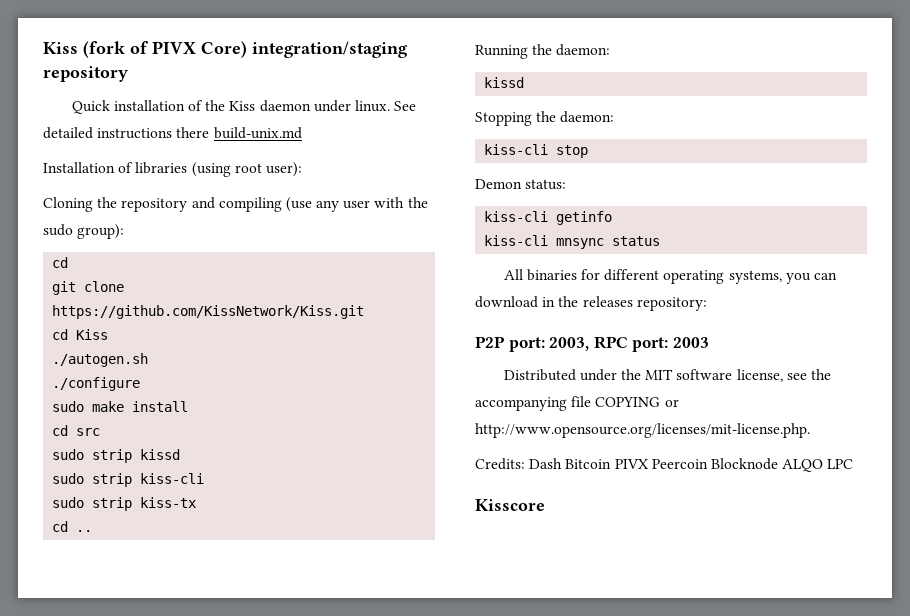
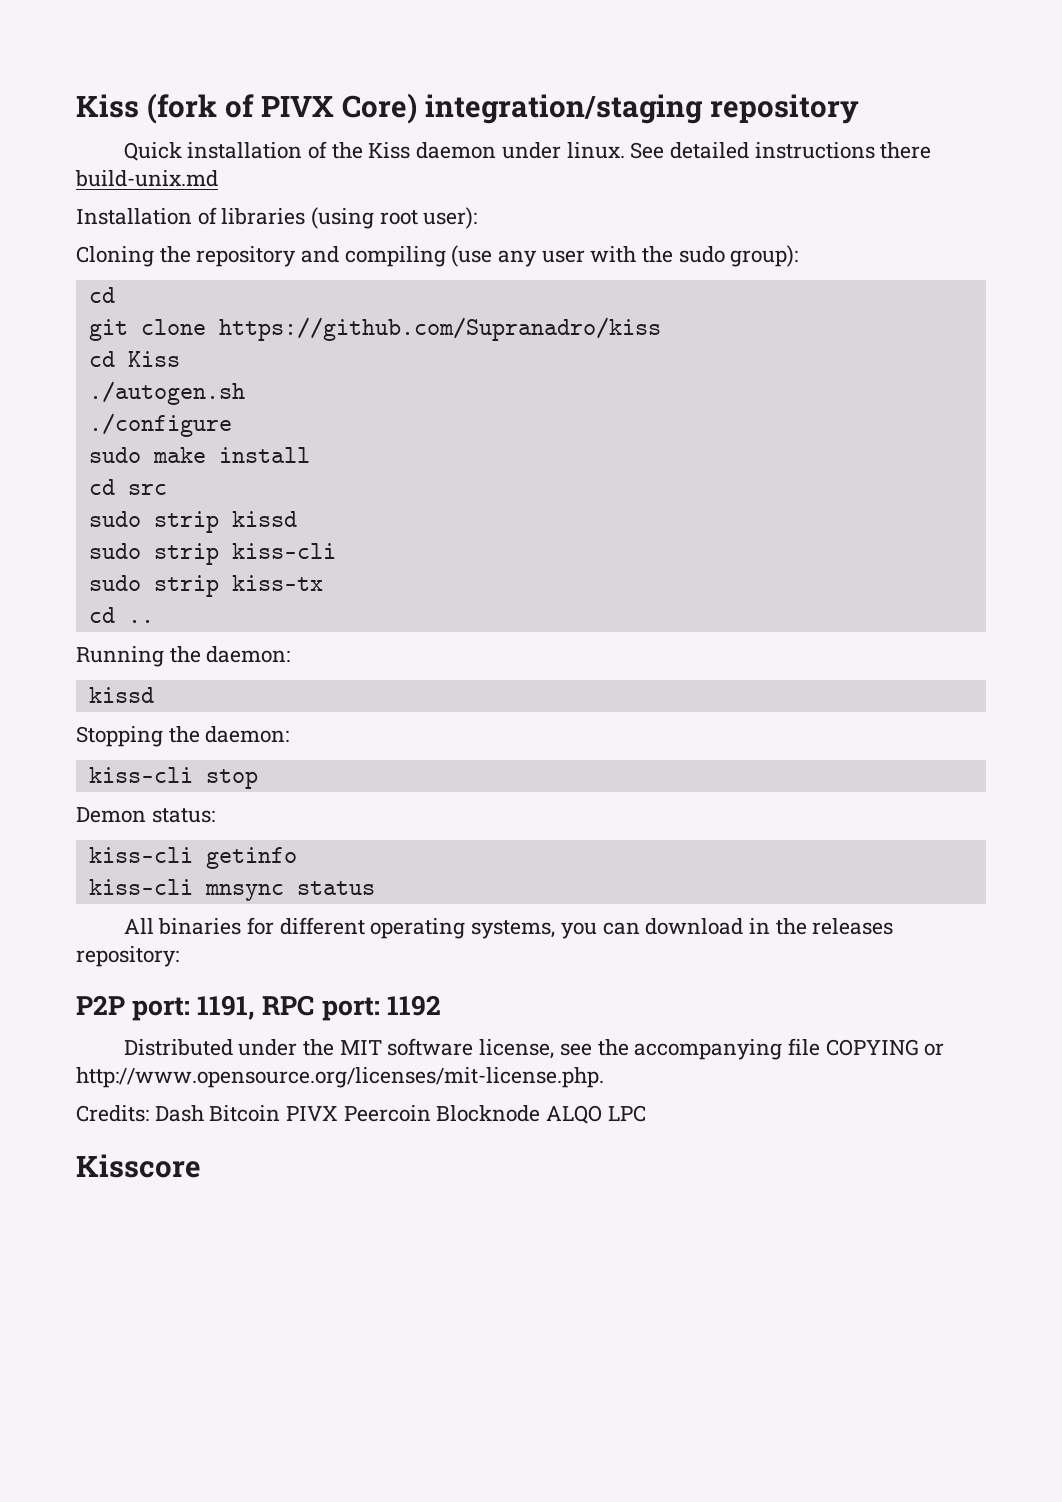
[52,305,365,319] https://github.com/KissNetwork/Kiss.git -> [218,317,661,341] https://github.com/Supranadro/kiss
[549,337,590,351] 2003, -> [197,995,256,1020] 1191,
[672,337,709,348] 2003 -> [386,995,441,1016] 1192

